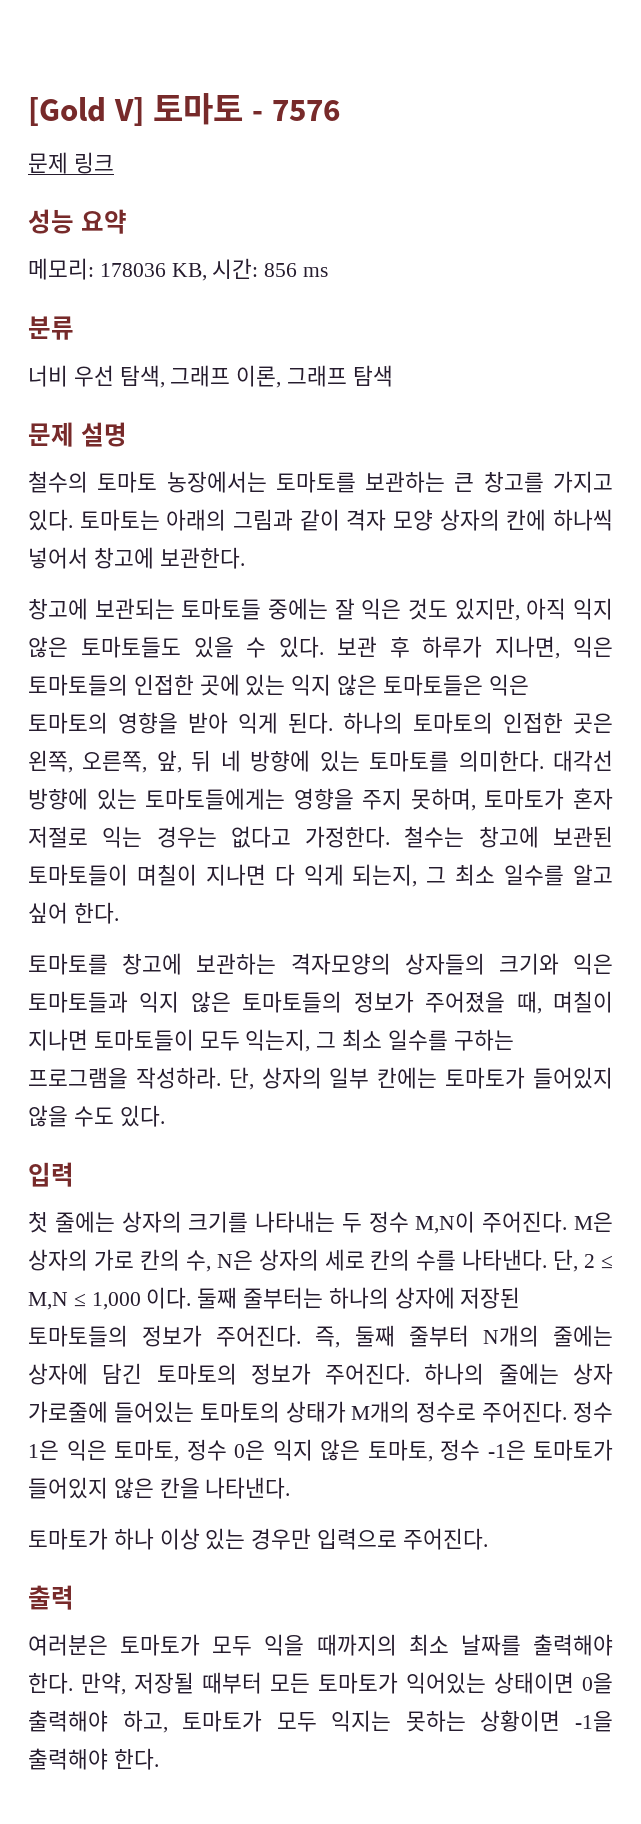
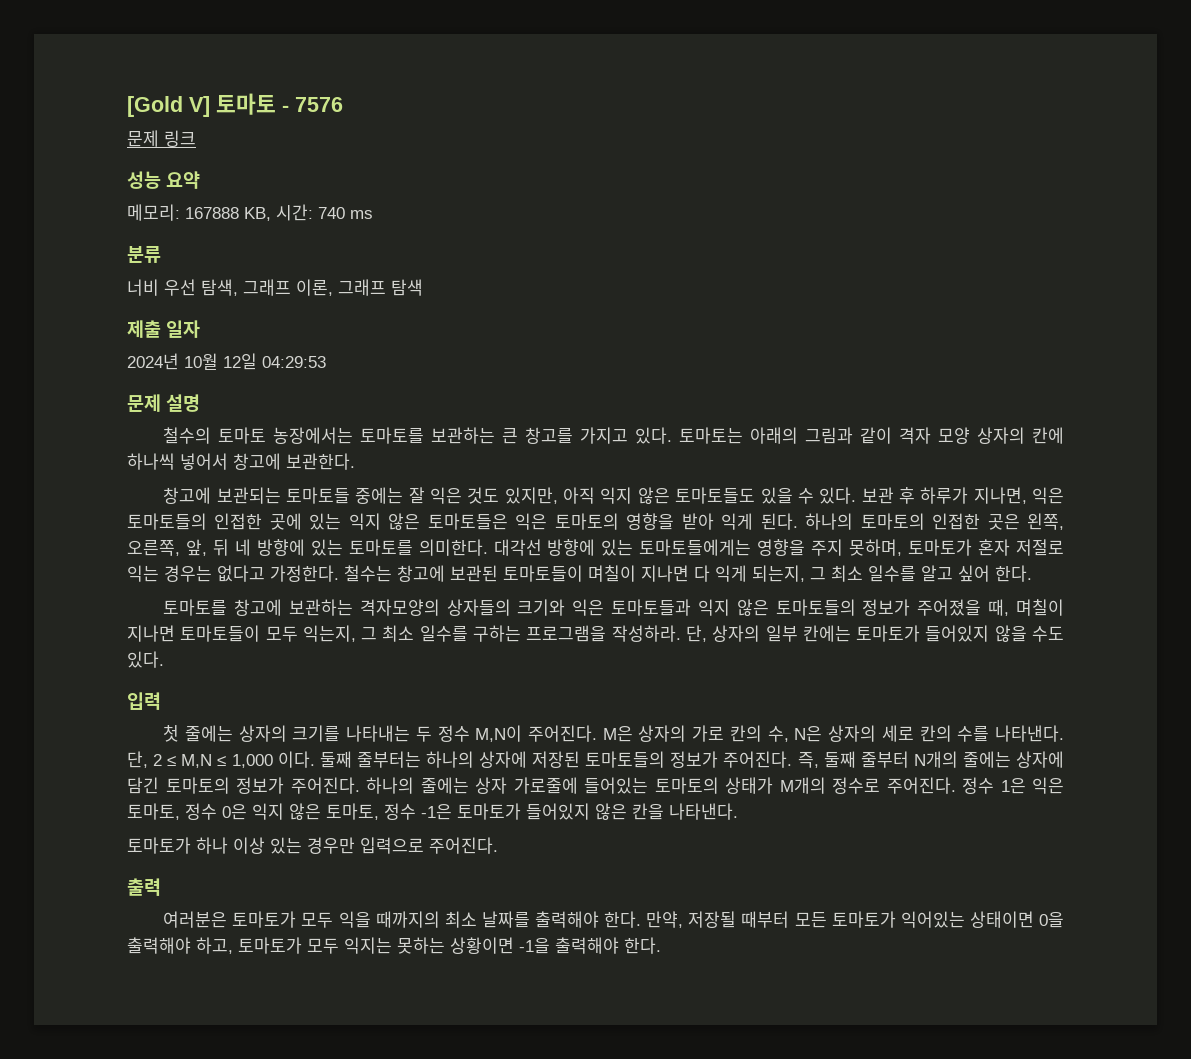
[99,263,166,277] 178036 -> [185,207,239,219] 167888
[264,263,298,277] 856 -> [318,207,345,219] 740
(393, 376) none -> [127,320,200,338] [127,353,326,370] // 제출 일자 // 2024년 10월 12일 04:29:53

